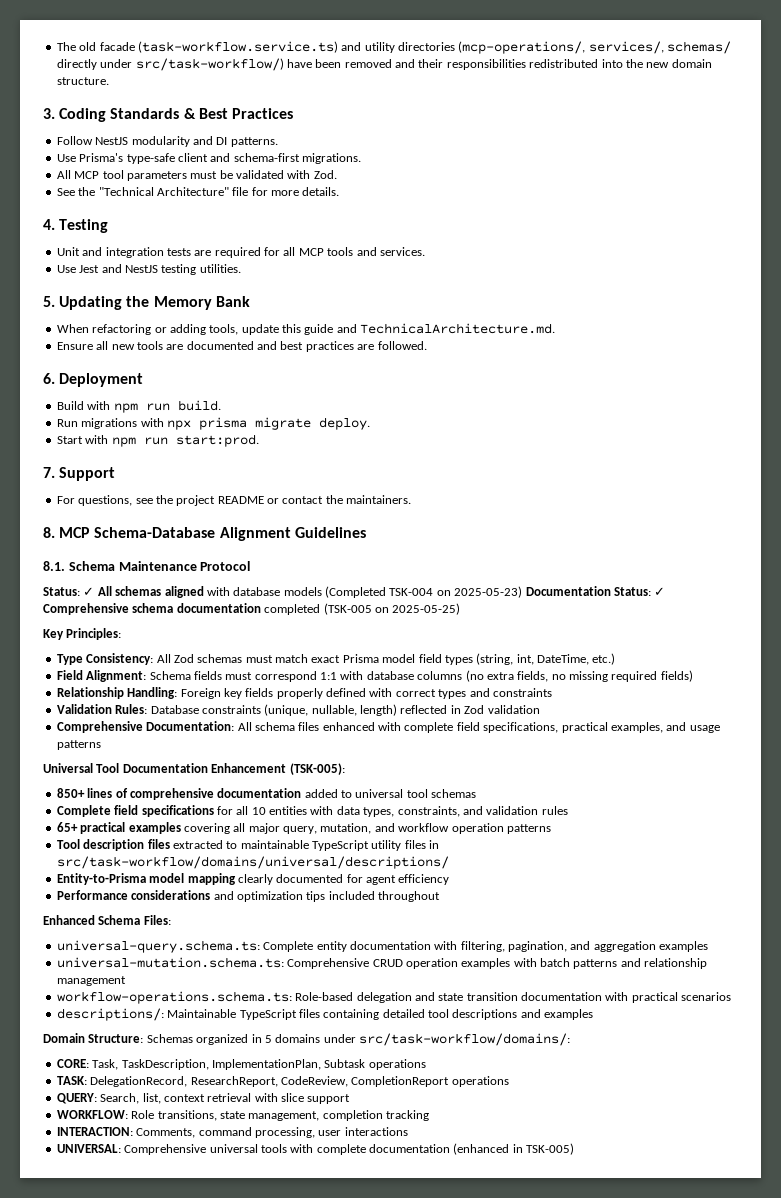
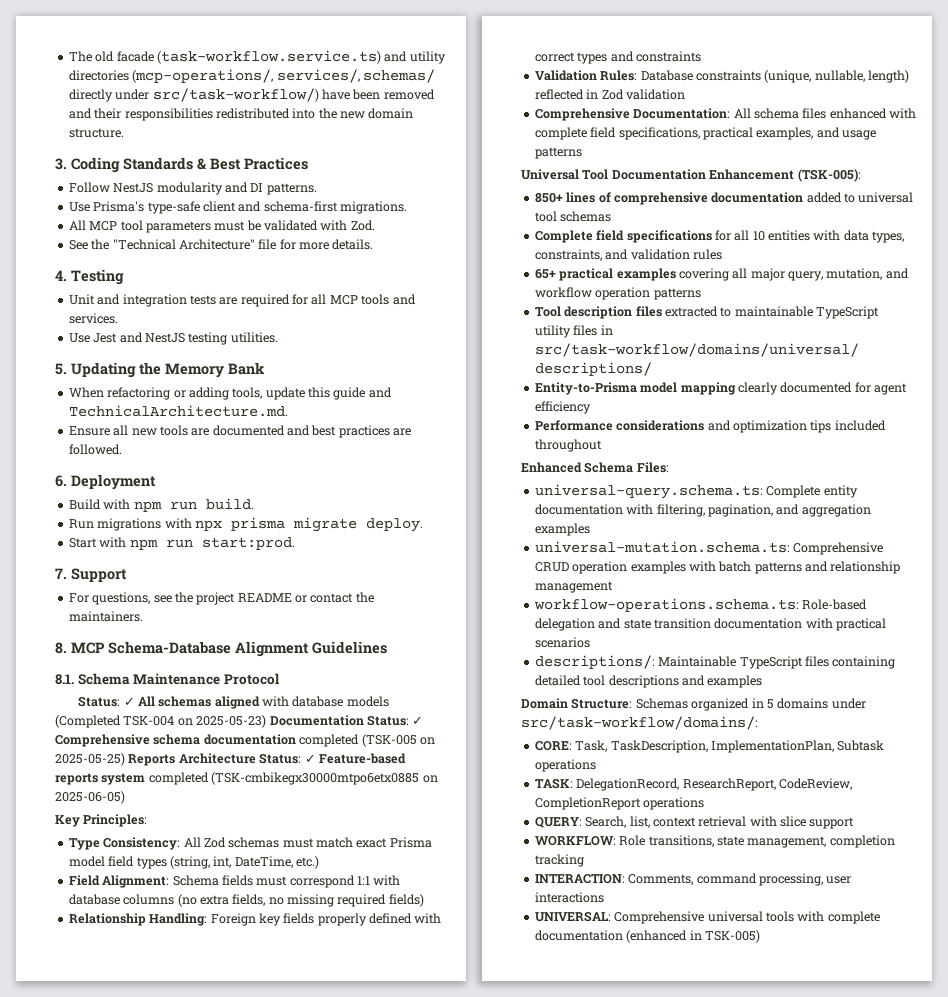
(461, 609) none -> [128,753,406,766] [55,772,438,785] [55,791,125,804] Reports Architecture Status: ✓ Feature-based reports system completed (TSK-cmbikegx30000mtpo6etx0885 on 2025-06-05)

